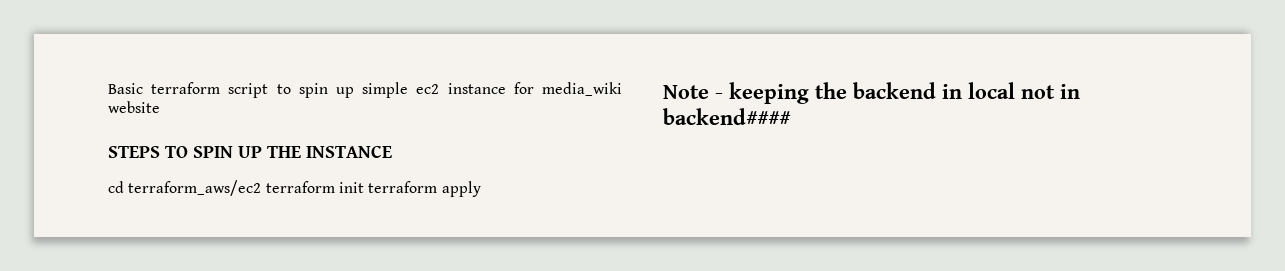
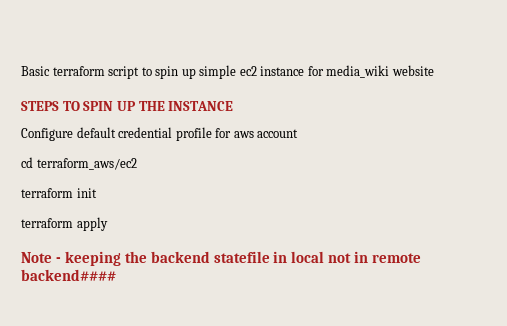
(392, 151) none -> [21,127,299,141] // Configure default credential profile for aws account
(262, 188) none -> (137, 164) //
(364, 187) none -> (97, 193) //
(936, 90) none -> [213,251,270,263] statefile
(1080, 91) none -> [372,253,422,263] remote

